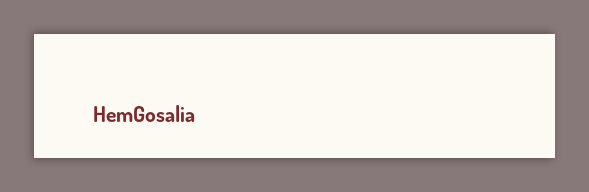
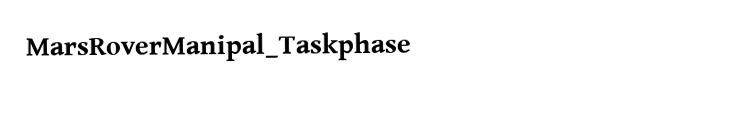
[93,105,195,122] HemGosalia -> [25,31,411,63] MarsRoverManipal_Taskphase

